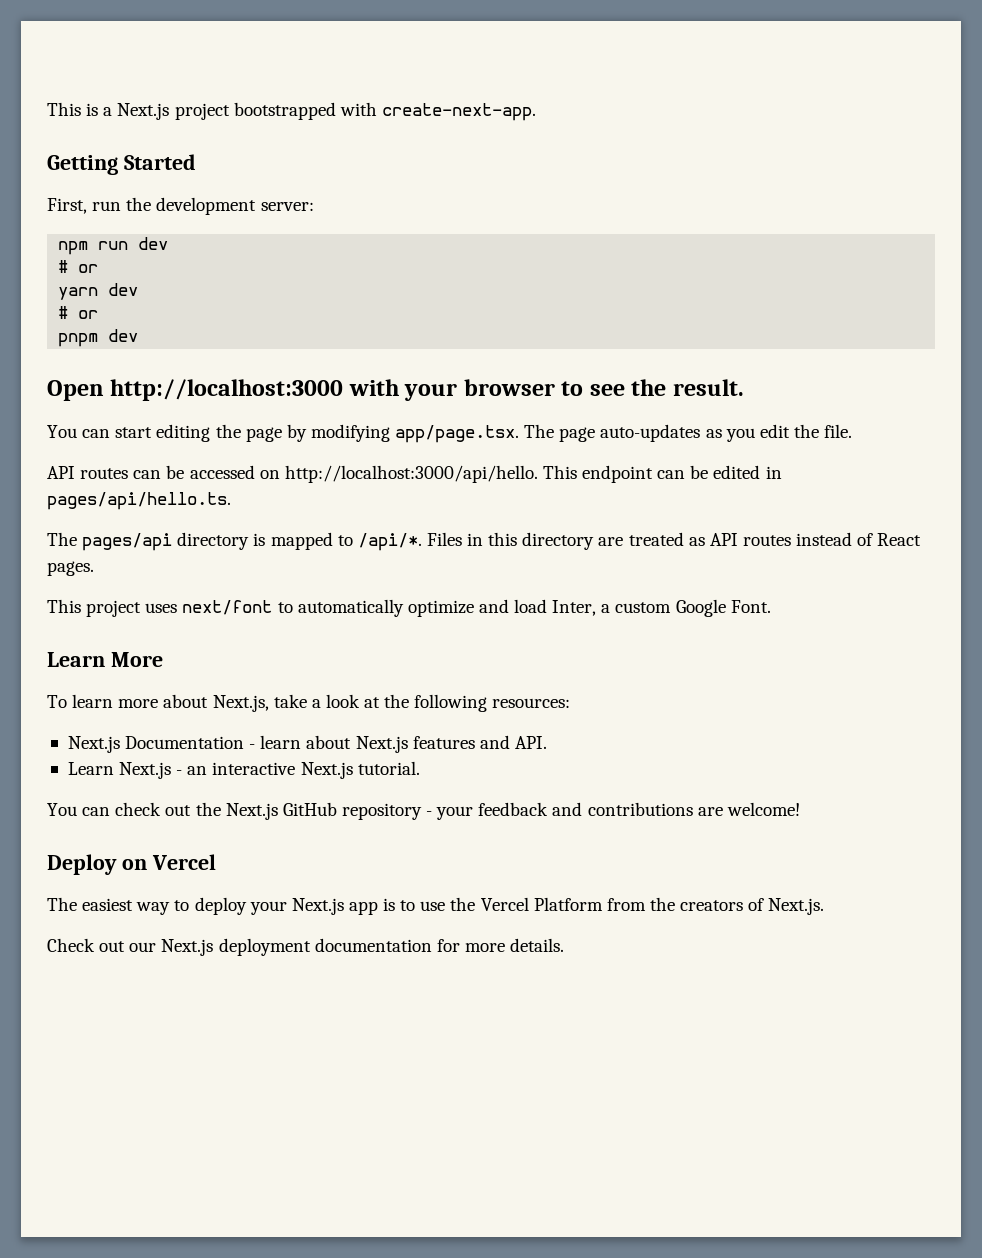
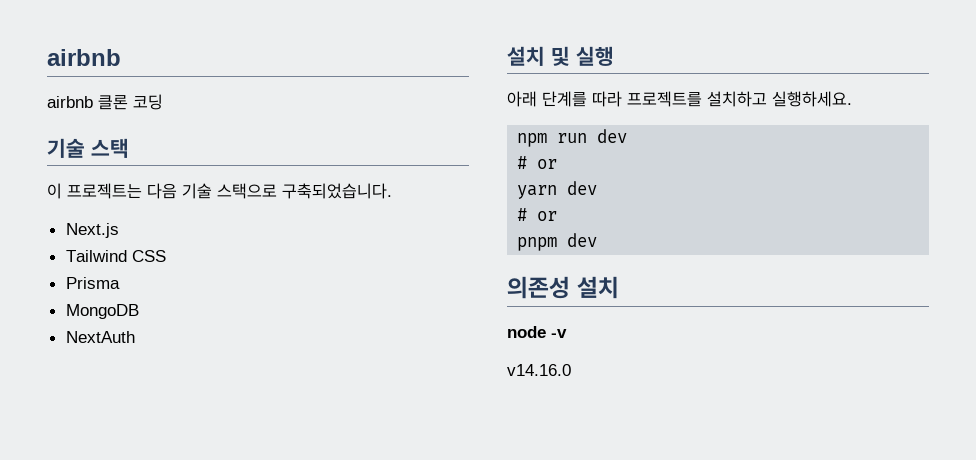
[47,102,536,121] [47,154,196,175] [47,197,314,215] This is a Next.js project bootstrapped with create-next-app. // Getting Started // First, run the development server: -> [47,49,121,66] [47,94,163,110] [47,138,129,158] [47,183,392,199] [65,223,119,238] [65,250,166,262] [65,277,120,289] [65,304,139,319] [65,331,135,343] [507,46,614,66] [507,91,852,107] airbnb // airbnb 클론 코딩 // 기술 스택 // 이 프로젝트는 다음 기술 스택으로 구축되었습니다. // Next.js // Tailwind CSS // Prisma // MongoDB // NextAuth // 설치 및 실행 // 아래 단계를 따라 프로젝트를 설치하고 실행하세요.
[47,379,744,401] [47,424,853,443] [47,465,782,483] [47,492,231,510] [47,532,922,551] [47,561,94,576] [47,599,771,617] [47,652,163,667] [47,694,571,712] [67,735,547,753] [67,761,420,779] [47,802,800,820] [47,854,216,875] [47,897,825,915] [47,938,565,956] Open http://localhost:3000 with your browser to see the result. // You can start editing the page by modifying app/page.tsx. The page auto-updates as you edit the file. // API routes can be accessed on http://localhost:3000/api/hello. This endpoint can be edited in pages/api/hello.ts. // The pages/api directory is mapped to /api/*. Files in this directory are treated as API routes instead of React pages. // This project uses next/font to automatically optimize and load Inter, a custom Google Font. // Learn More // To learn more about Next.js, take a look at the following resources: // Next.js Documentation - learn about Next.js features and API. // Learn Next.js - an interactive Next.js tutorial. // You can check out the Next.js GitHub repository - your feedback and contributions are welcome! // Deploy on Vercel // The easiest way to deploy your Next.js app is to use the Vercel Platform from the creators of Next.js. // Check out our Next.js deployment documentation for more details. -> [507,276,619,299] [507,326,567,338] [507,364,571,376] 의존성 설치 // node -v // v14.16.0

